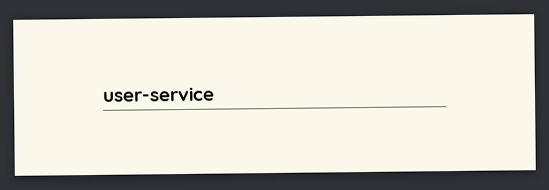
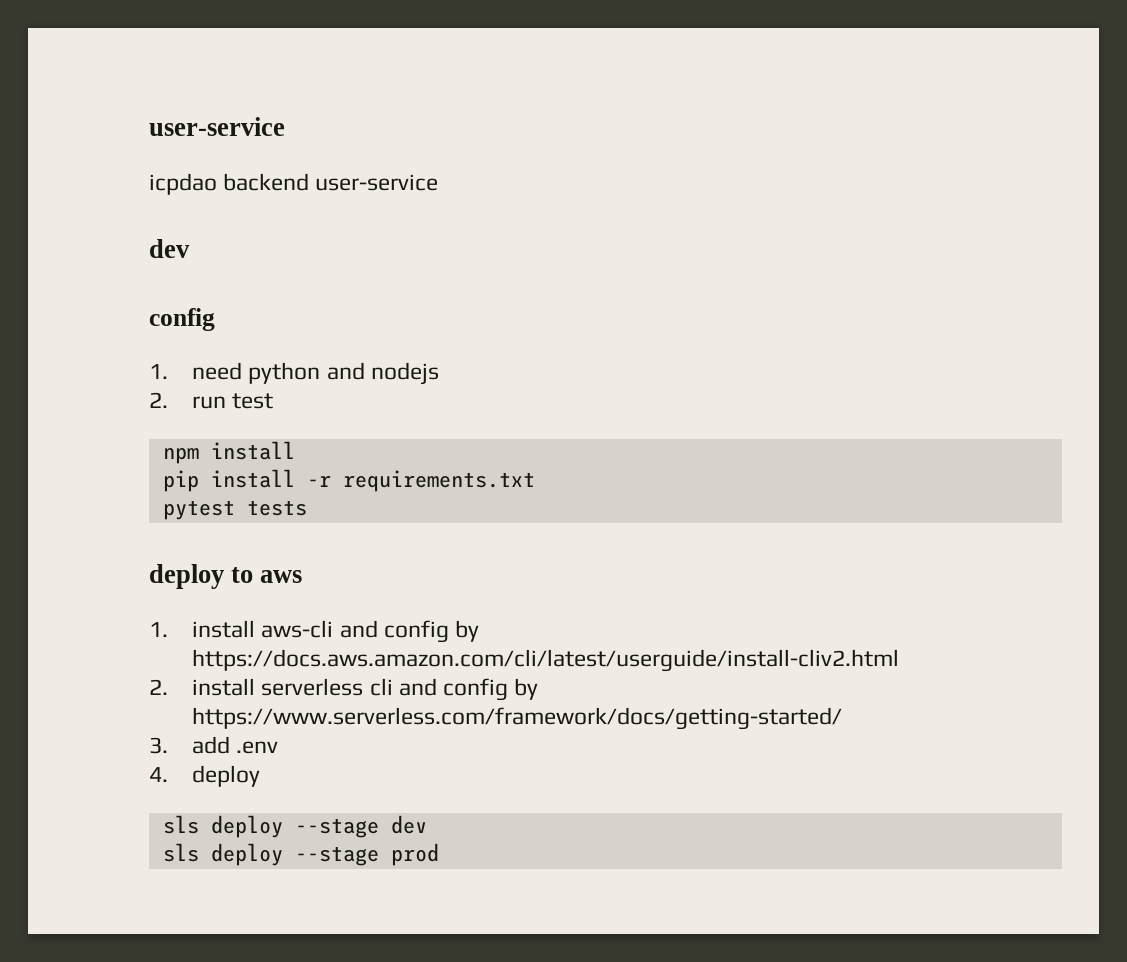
[102,86,215,102] user-service -> [149,117,285,136] [149,173,439,195] [149,239,190,258] [149,308,215,331] [149,362,439,385] [149,392,274,409] [162,441,295,464] [162,469,535,492] [162,500,307,520] [149,564,303,589] [149,620,480,643] [192,649,900,672] [149,678,539,701] [192,707,843,730] [149,736,279,754] [149,765,261,787] [162,815,427,838] [162,843,439,866] user-service // icpdao backend user-service // dev // config // 1. need python and nodejs // 2. run test // npm install // pip install -r requirements.txt // pytest tests // deploy to aws // 1. install aws-cli and config by https://docs.aws.amazon.com/cli/latest/userguide/install-cliv2.html // 2. install serverless cli and config by https://www.serverless.com/framework/docs/getting-started/ // 3. add .env // 4. deploy // sls deploy --stage dev // sls deploy --stage prod

